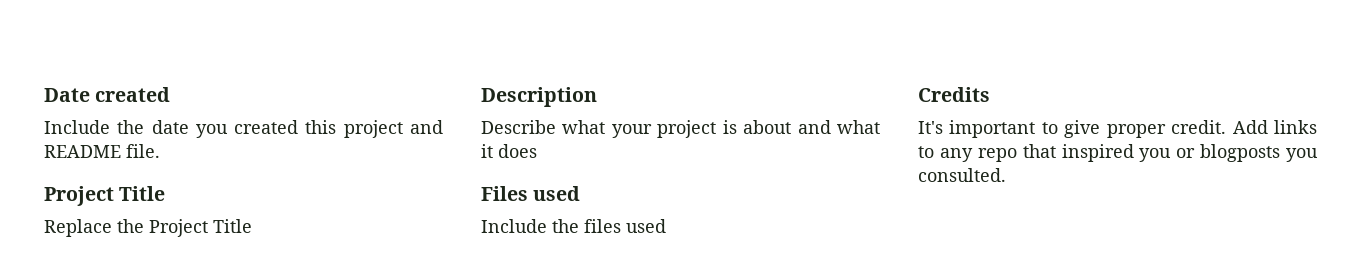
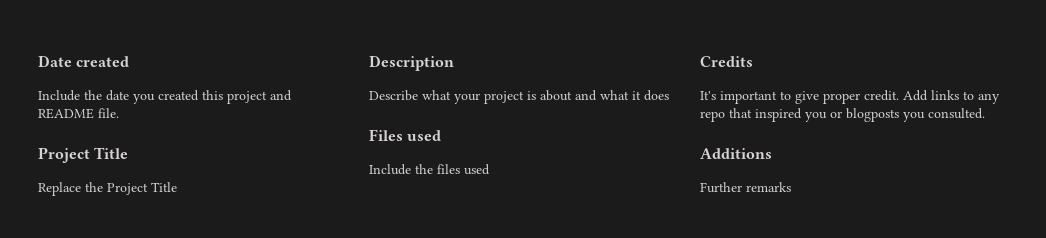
(1006, 175) none -> [700,148,772,159] [700,182,791,193] // Additions // Further remarks

